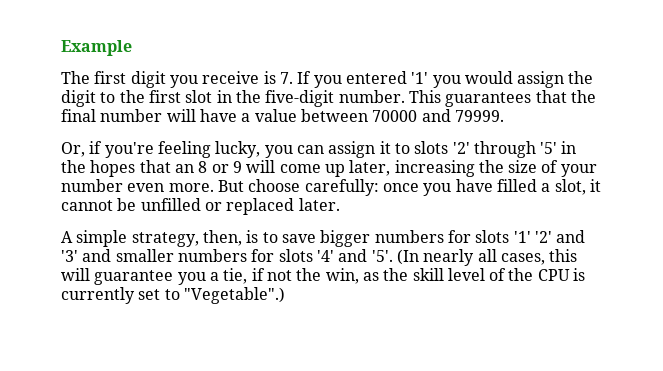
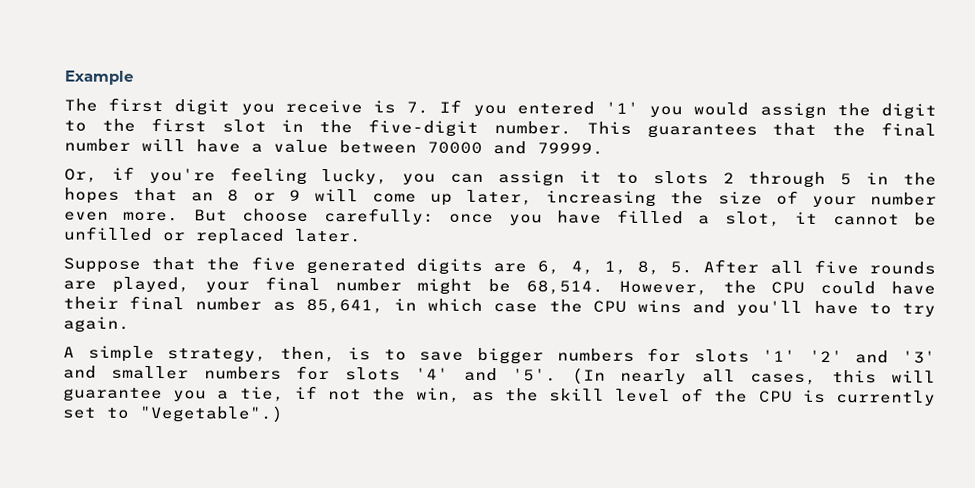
[452,141,558,158] '2' through '5' -> [722,171,853,189] 2 through 5
(340, 204) none -> [63,256,937,276] [63,276,937,296] [63,295,937,317] [63,316,130,333] // Suppose that the five generated digits are 6, 4, 1, 8, 5. After all five rounds are played, your final number might be 68,514. However, the CPU could have their final number as 85,641, in which case the CPU wins and you'll have to try again.

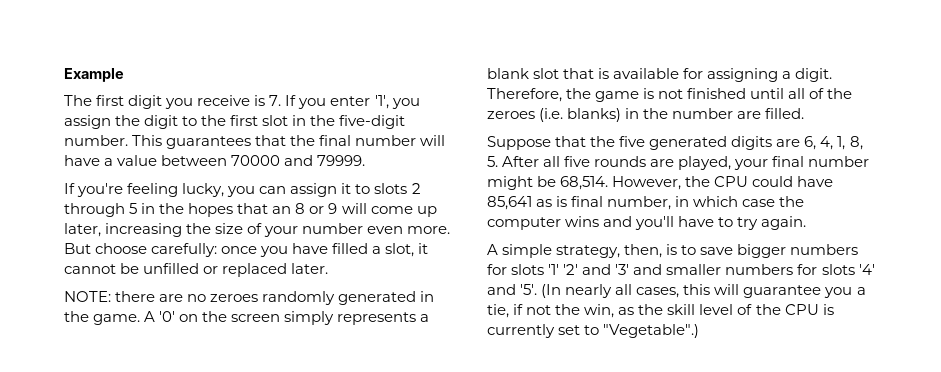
[516,101,750,118] entered '1' you would -> [330,95,420,109] enter '1', you
[64,166,135,183] Or, if -> [64,183,75,194] If
(362, 235) none -> [64,291,435,305] [64,311,430,325] [487,68,833,82] [487,88,853,102] [487,108,805,122] // NOTE: there are no zeroes randomly generated in the game. A '0' on the screen simply represents a blank slot that is available for assigning a digit. Therefore, the game is not finished until all of the zeroes (i.e. blanks) in the number are filled.
[63,295,384,314] their final number as 85,641, -> [487,196,672,210] 85,641 as is final number,
[592,300,627,313] CPU -> [487,217,561,230] computer

